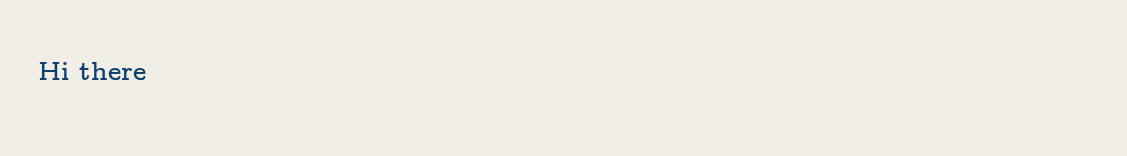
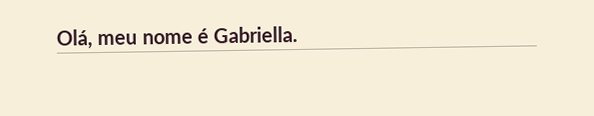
[38,62,146,80] Hi there -> [56,25,299,50] Olá, meu nome é Gabriella.

